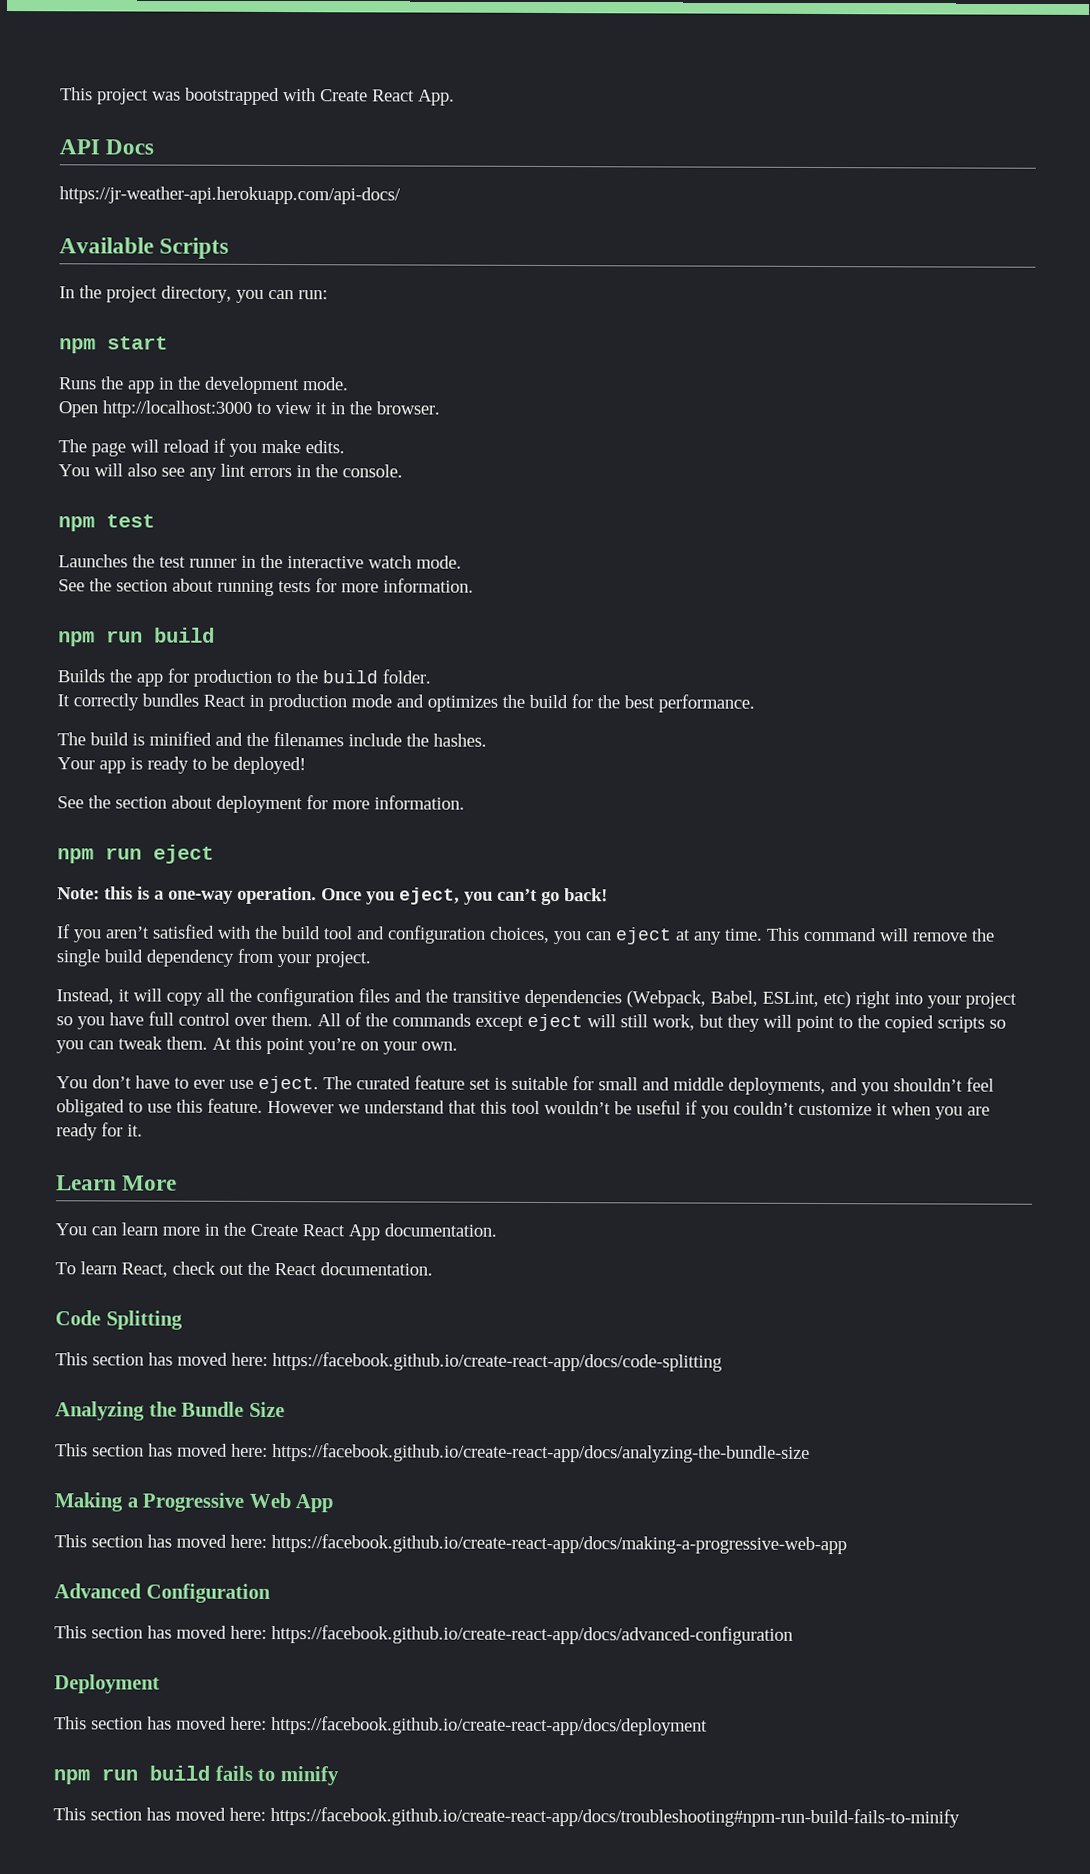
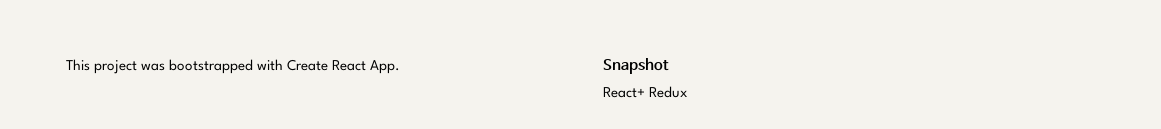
[59,139,155,155] [59,186,401,205] [59,237,230,259] [59,285,328,303] [59,336,168,354] [59,376,349,395] [58,400,440,418] [58,438,345,457] [58,463,403,481] [58,514,155,532] [58,554,462,569] [58,578,474,597] [58,627,215,647] [57,668,431,687] [57,693,755,713] [57,731,487,747] [57,756,306,775] [57,795,465,814] [57,844,214,864] [57,886,608,906] [56,924,995,945] [56,948,371,968] [56,987,1017,1009] [56,1011,1006,1033] [56,1036,458,1055] [56,1075,994,1096] [56,1098,990,1120] [56,1122,143,1141] [56,1175,178,1191] [55,1222,497,1241] [55,1261,433,1278] [55,1310,183,1330] [55,1352,722,1372] [55,1401,285,1421] [55,1443,810,1463] [54,1492,334,1513] [54,1534,847,1555] [54,1583,271,1603] [54,1625,793,1645] [54,1674,160,1694] [54,1716,708,1736] [53,1765,339,1786] [53,1807,960,1828] API Docs // https://jr-weather-api.herokuapp.com/api-docs/ // Available Scripts // In the project directory, you can run: // npm start // Runs the app in the development mode. // Open http://localhost:3000 to view it in the browser. // The page will reload if you make edits. // You will also see any lint errors in the console. // npm test // Launches the test runner in the interactive watch mode. // See the section about running tests for more information. // npm run build // Builds the app for production to the build folder. // It correctly bundles React in production mode and optimizes the build for the best performance. // The build is minified and the filenames include the hashes. // Your app is ready to be deployed! // See the section about deployment for more information. // npm run eject // Note: this is a one-way operation. Once you eject, you can’t go back! // If you aren’t satisfied with the build tool and configuration choices, you can eject at any time. This command will remove the single build dependency from your project. // Instead, it will copy all the configuration files and the transitive dependencies (Webpack, Babel, ESLint, etc) right into your project so you have full control over them. All of the commands except eject will still work, but they will point to the copied scripts so you can tweak them. At this point you’re on your own. // You don’t have to ever use eject. The curated feature set is suitable for small and middle deployments, and you shouldn’t feel obligated to use this feature. However we understand that this tool wouldn’t be useful if you couldn’t customize it when you are ready for it. // Learn More // You can learn more in the Create React App documentation. // To learn React, check out the React documentation. // Code Splitting // This section has moved here: https://facebook.github.io/create-react-app/docs/code-splitting // Analyzing the Bundle Size // This section has moved here: https://facebook.github.io/create-react-app/docs/analyzing-the-bundle-size // Making a Progressive Web App // This section has moved here: https://facebook.github.io/create-react-app/docs/making-a-progressive-web-app // Advanced Configuration // This section has moved here: https://facebook.github.io/create-react-app/docs/advanced-configuration // Deployment // This section has moved here: https://facebook.github.io/create-react-app/docs/deployment // npm run build fails to minify // This section has moved here: https://facebook.github.io/create-react-app/docs/troubleshooting#npm-run-build-fails-to-minify -> [603,58,669,74] [603,86,689,98] Snapshot // React+ Redux

